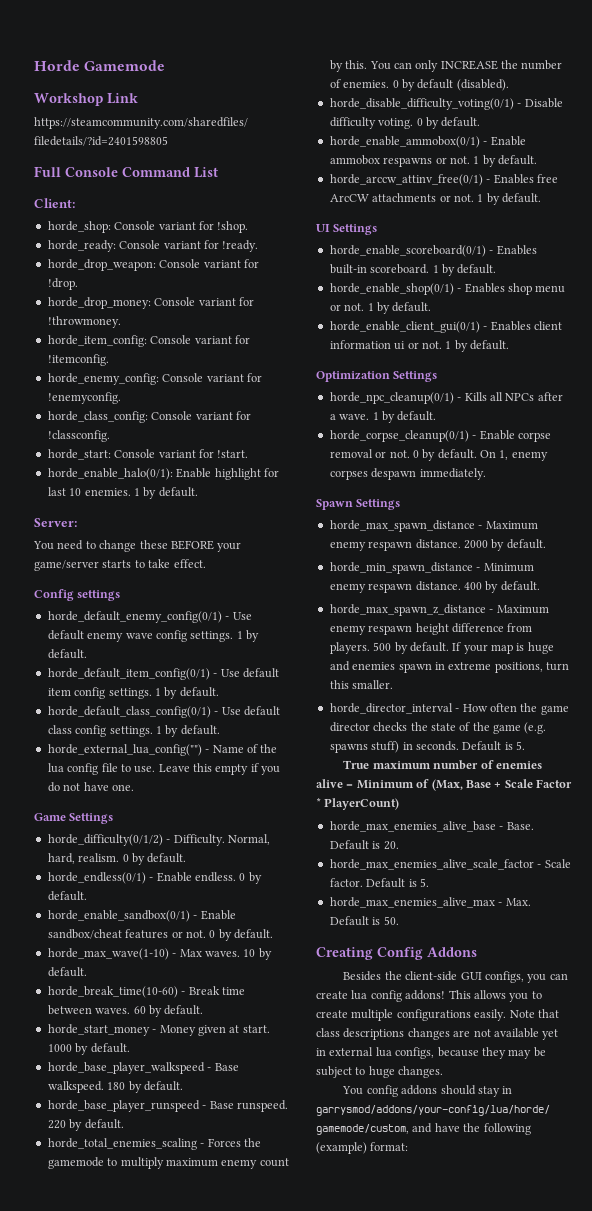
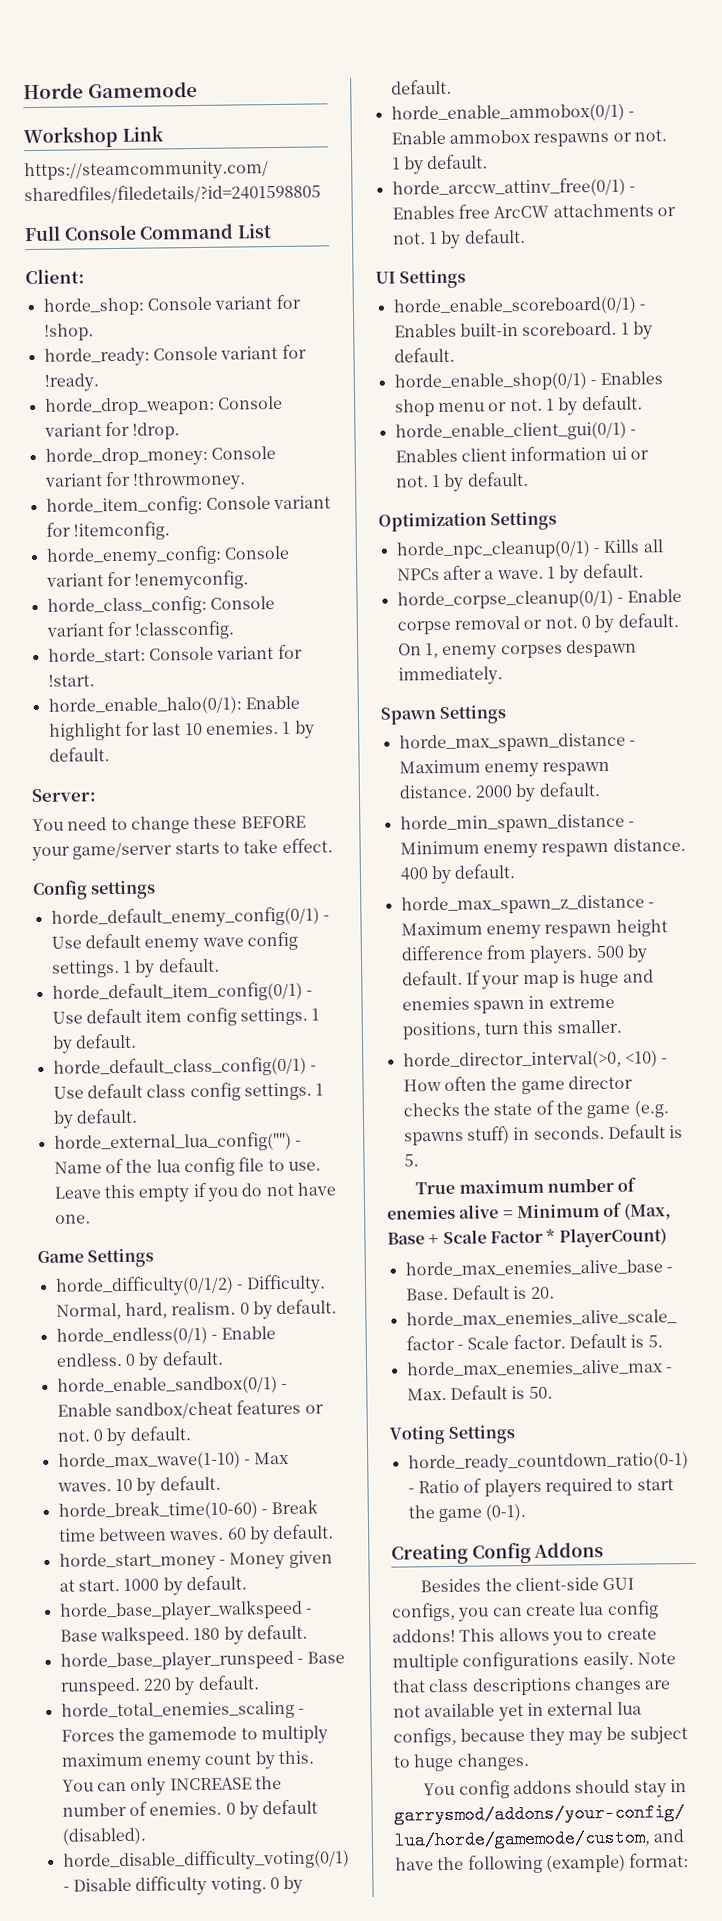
[329,703,453,714] horde_director_interval -> [402,1050,658,1071] horde_director_interval(>0, <10)
(399, 920) none -> [389,1425,516,1445] [407,1451,689,1474] [407,1477,674,1498] [407,1503,527,1523] // Voting Settings // horde_ready_countdown_ratio(0-1) - Ratio of players required to start the game (0-1).

